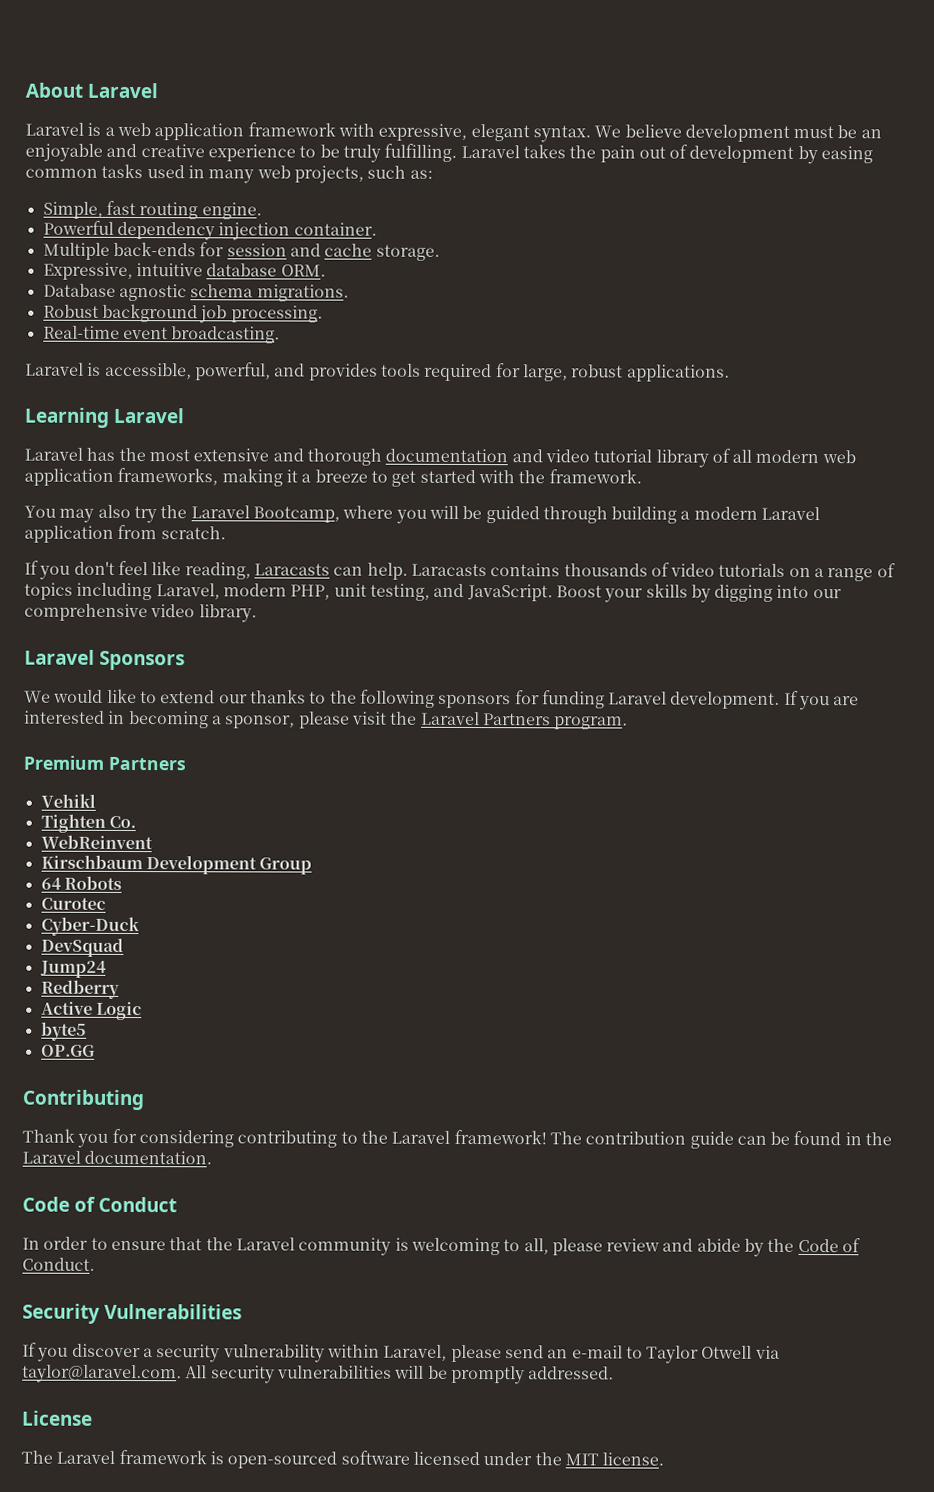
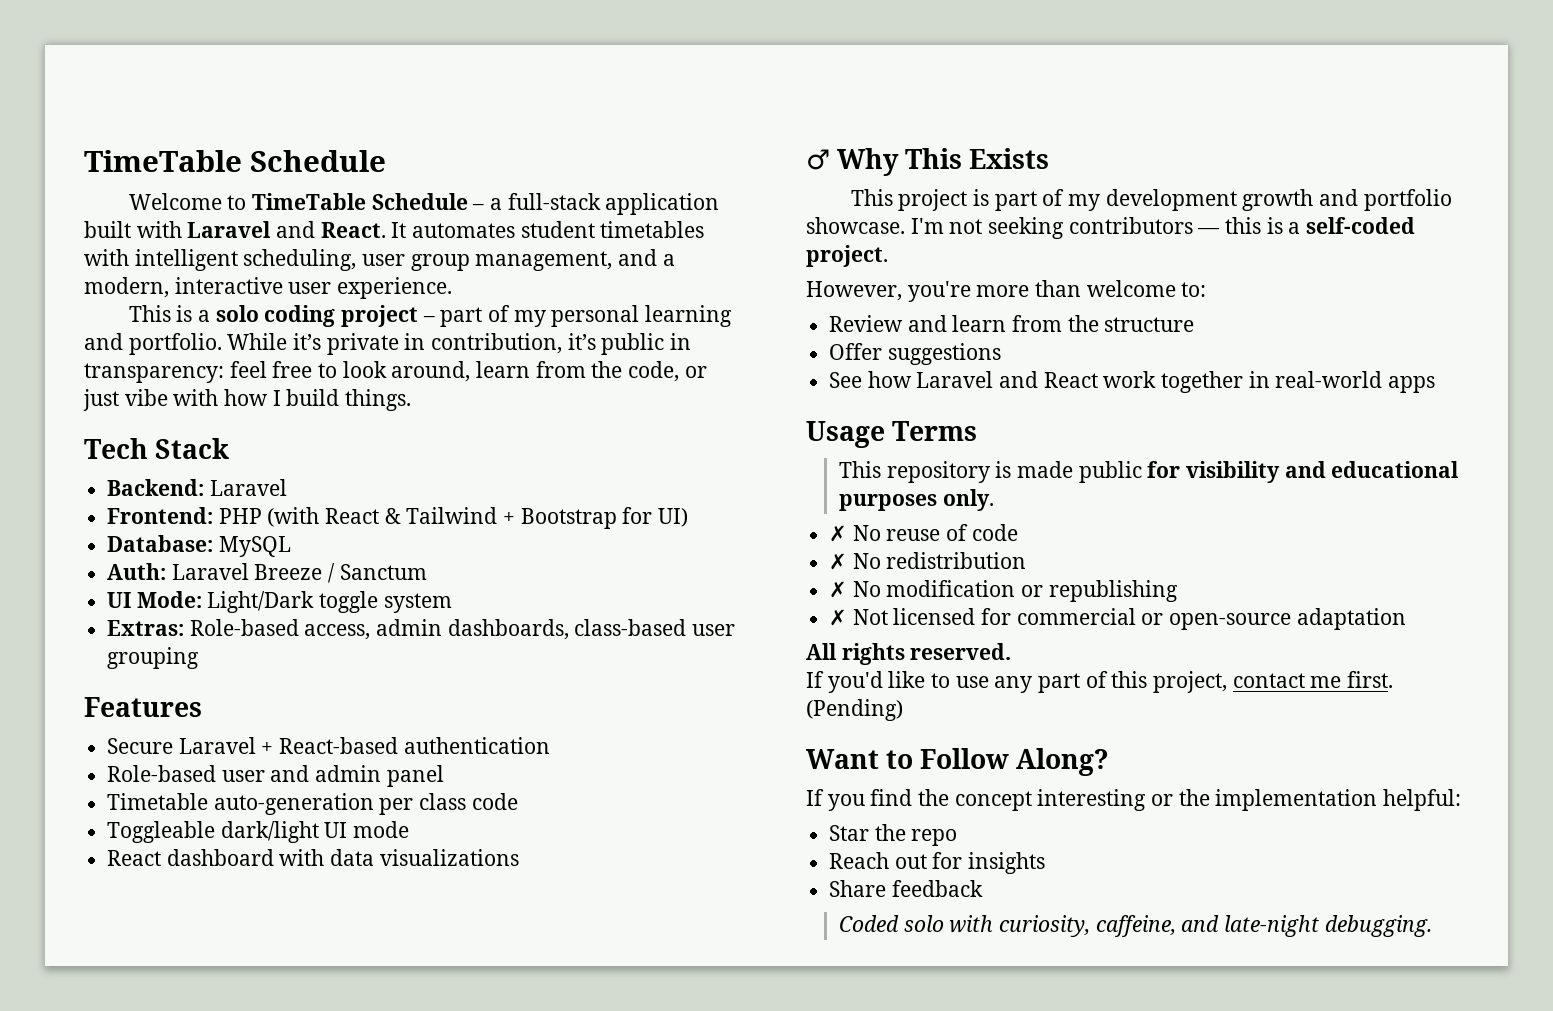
[25,82,159,99] [25,122,882,143] [25,143,874,165] [25,163,433,184] [42,200,262,220] [42,220,377,241] [42,241,440,261] [42,262,326,281] [42,283,349,302] [42,303,323,324] [42,325,281,344] [25,362,730,382] [24,407,186,428] [24,447,856,468] [24,467,642,487] [24,504,821,524] [24,524,226,543] [24,560,896,582] [24,582,842,603] [24,603,257,623] [24,649,186,671] [24,688,860,711] [24,710,629,730] [23,755,186,771] [40,793,96,808] [40,813,136,833] [40,834,153,850] [40,854,313,875] [40,875,122,890] [40,897,106,910] [40,916,140,937] [40,937,124,957] [39,960,107,978] [40,979,120,999] [40,1001,142,1021] [40,1021,87,1041] [40,1044,95,1057] [22,1089,144,1111] [22,1128,893,1149] [22,1150,213,1165] [22,1196,178,1213] [22,1236,862,1257] [22,1257,95,1271] [22,1303,243,1324] [22,1342,780,1364] [22,1364,615,1385] [21,1410,93,1426] [21,1449,665,1469] About Laravel // Laravel is a web application framework with expressive, elegant syntax. We believe development must be an enjoyable and creative experience to be truly fulfilling. Laravel takes the pain out of development by easing common tasks used in many web projects, such as: // Simple, fast routing engine. // Powerful dependency injection container. // Multiple back-ends for session and cache storage. // Expressive, intuitive database ORM. // Database agnostic schema migrations. // Robust background job processing. // Real-time event broadcasting. // Laravel is accessible, powerful, and provides tools required for large, robust applications. // Learning Laravel // Laravel has the most extensive and thorough documentation and video tutorial library of all modern web application frameworks, making it a breeze to get started with the framework. // You may also try the Laravel Bootcamp, where you will be guided through building a modern Laravel application from scratch. // If you don't feel like reading, Laracasts can help. Laracasts contains thousands of video tutorials on a range of topics including Laravel, modern PHP, unit testing, and JavaScript. Boost your skills by digging into our comprehensive video library. // Laravel Sponsors // We would like to extend our thanks to the following sponsors for funding Laravel development. If you are interested in becoming a sponsor, please visit the Laravel Partners program. // Premium Partners // Vehikl // Tighten Co. // WebReinvent // Kirschbaum Development Group // 64 Robots // Curotec // Cyber-Duck // DevSquad // Jump24 // Redberry // Active Logic // byte5 // OP.GG // Contributing // Thank you for considering contributing to the Laravel framework! The contribution guide can be found in the Laravel documentation. // Code of Conduct // In order to ensure that the Laravel community is welcoming to all, please review and abide by the Code of Conduct. // Security Vulnerabilities // If you discover a security vulnerability within Laravel, please send an e-mail to Taylor Otwell via taylor@laravel.com. All security vulnerabilities will be promptly addressed. // License // The Laravel framework is open-sourced software licensed under the MIT license. -> [84,150,386,172] [128,193,720,215] [84,221,705,238] [84,249,675,271] [84,277,453,299] [128,305,732,327] [84,333,692,355] [84,361,707,383] [83,389,412,411] [84,438,230,459] [107,479,287,496] [107,507,689,529] [107,535,291,557] [107,563,427,583] [107,591,452,613] [107,619,736,640] [107,647,200,669] [84,697,202,717] [107,737,550,754] [107,765,444,787] [107,793,518,815] [107,821,410,843] [107,849,519,866] [806,148,1050,176] [850,189,1452,211] [806,217,1416,239] [806,245,888,267] [806,280,1207,302] [829,315,1195,332] [829,343,1001,365] [829,371,1436,393] [806,421,978,448] [838,461,1460,483] [838,489,994,511] [829,524,1018,542] [829,552,1027,570] [829,580,1178,602] [829,608,1406,630] [806,643,1012,665] [806,671,1394,693] [806,699,903,721] [806,748,1110,776] [806,789,1462,811] [829,824,958,846] [829,852,1046,874] [829,880,983,897] [838,915,1432,937] TimeTable Schedule // Welcome to TimeTable Schedule – a full-stack application built with Laravel and React. It automates student timetables with intelligent scheduling, user group management, and a modern, interactive user experience. // This is a solo coding project – part of my personal learning and portfolio. While it’s private in contribution, it’s public in transparency: feel free to look around, learn from the code, or just vibe with how I build things. // Tech Stack // Backend: Laravel // Frontend: PHP (with React & Tailwind + Bootstrap for UI) // Database: MySQL // Auth: Laravel Breeze / Sanctum // UI Mode: Light/Dark toggle system // Extras: Role-based access, admin dashboards, class-based user grouping // Features // Secure Laravel + React-based authentication // Role-based user and admin panel // Timetable auto-generation per class code // Toggleable dark/light UI mode // React dashboard with data visualizations // ♂ Why This Exists // This project is part of my development growth and portfolio showcase. I'm not seeking contributors — this is a self-coded project. // However, you're more than welcome to: // Review and learn from the structure // Offer suggestions // See how Laravel and React work together in real-world apps // Usage Terms // This repository is made public for visibility and educational purposes only. // ✗ No reuse of code // ✗ No redistribution // ✗ No modification or republishing // ✗ Not licensed for commercial or open-source adaptation // All rights reserved. // If you'd like to use any part of this project, contact me first. (Pending) // Want to Follow Along? // If you find the concept interesting or the implementation helpful: // Star the repo // Reach out for insights // Share feedback // Coded solo with curiosity, caffeine, and late-night debugging.

